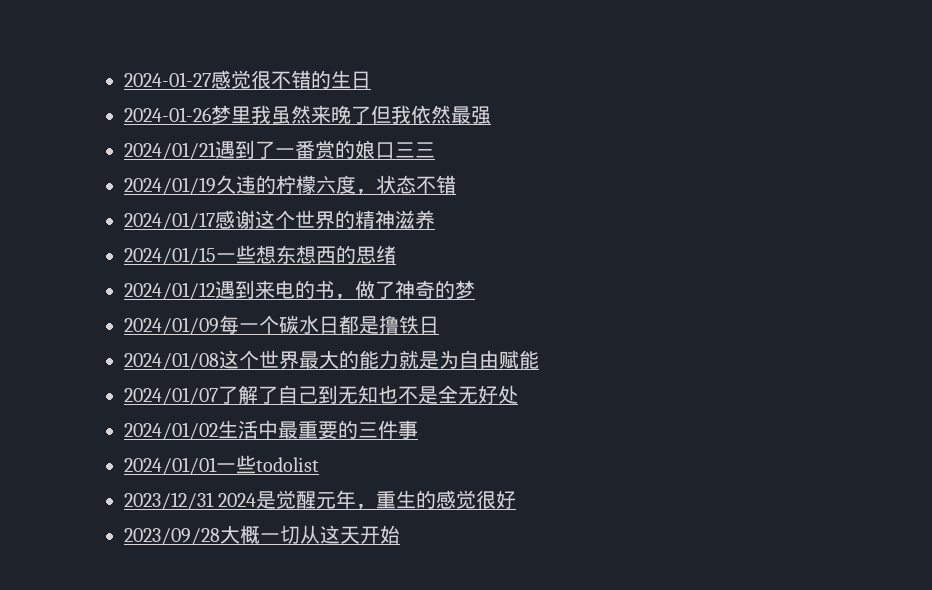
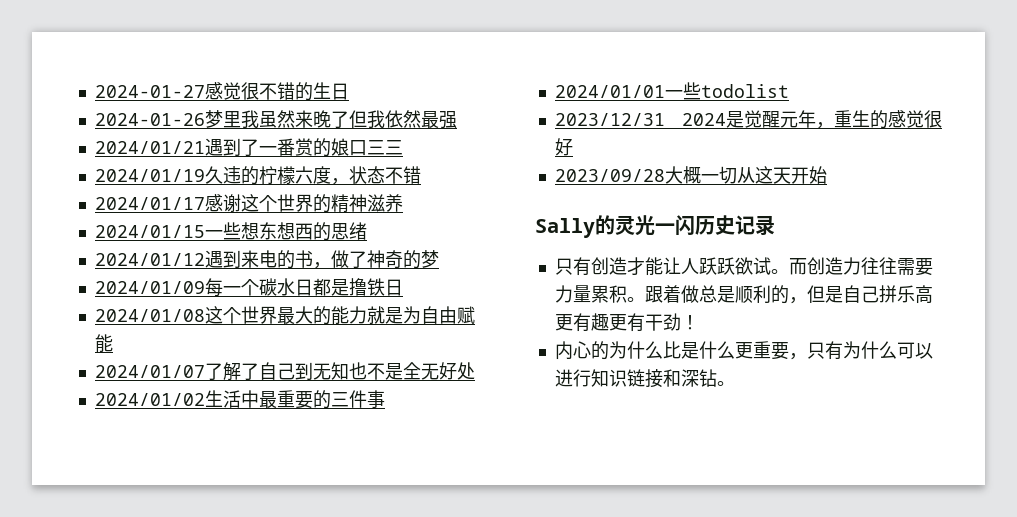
(400, 534) none -> [535,215,775,238] [554,257,933,276] [554,285,933,304] [554,313,699,332] [554,341,933,360] [554,369,735,388] // Sally的灵光一闪历史记录 // 只有创造才能让人跃跃欲试。而创造力往往需要力量累积。跟着做总是顺利的，但是自己拼乐高更有趣更有干劲！ // 内心的为什么比是什么更重要，只有为什么可以进行知识链接和深钻。

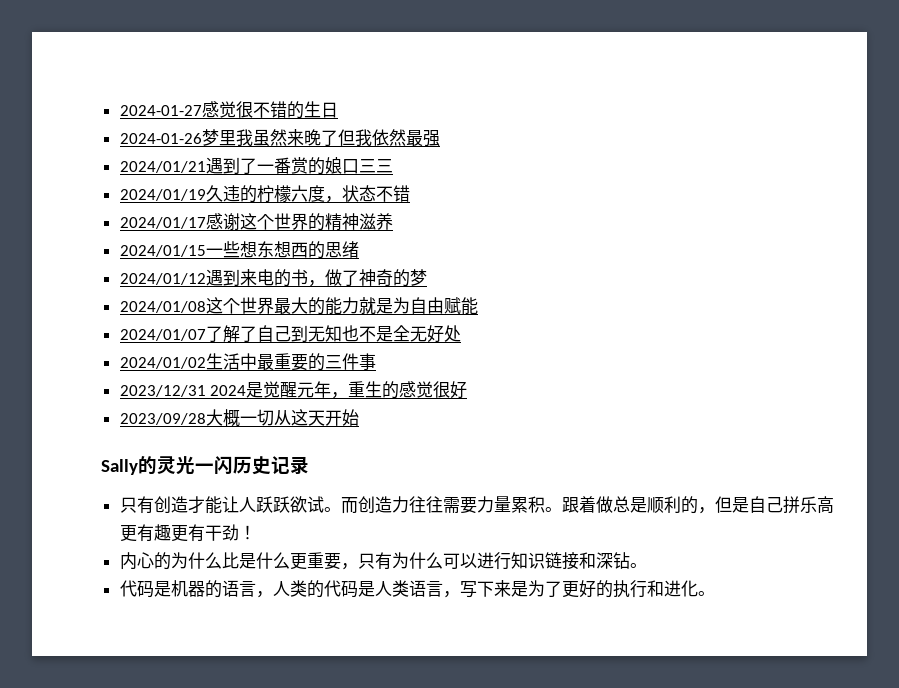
[94,278,403,297] // 2024/01/09每一个碳水日都是撸铁日 -> (427, 277) none
[554,82,789,100] // 2024/01/01一些todolist -> (376, 361) none
(735, 383) none -> [119,580,715,598] // 代码是机器的语言，人类的代码是人类语言，写下来是为了更好的执行和进化。

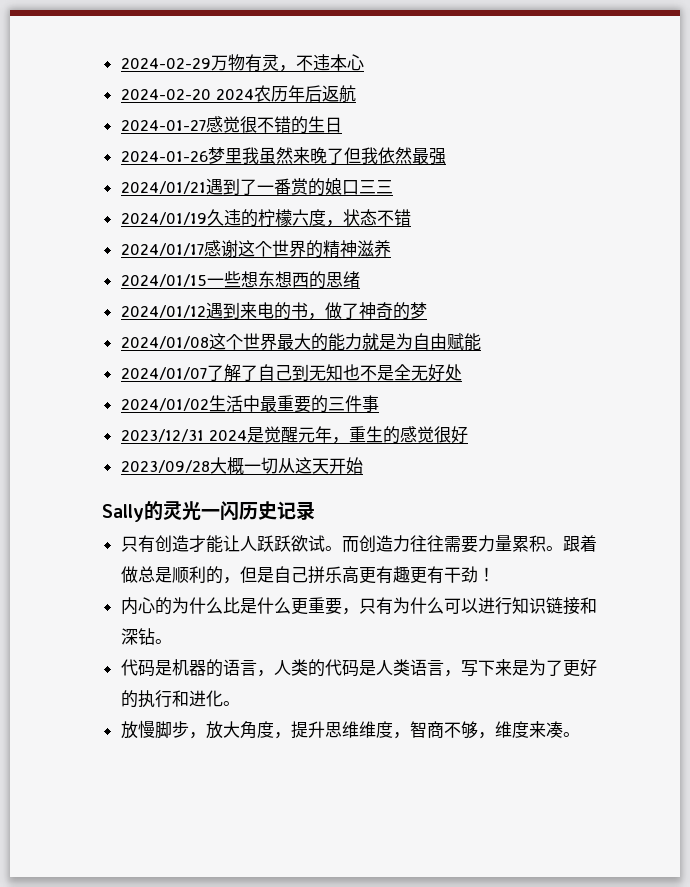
(119, 110) none -> [120,54,364,72] [120,85,356,102] 2024-02-29万物有灵，不违本心 // 2024-02-20 2024农历年后返航 //
(715, 593) none -> [120,720,580,739] // 放慢脚步，放大角度，提升思维维度，智商不够，维度来凑。

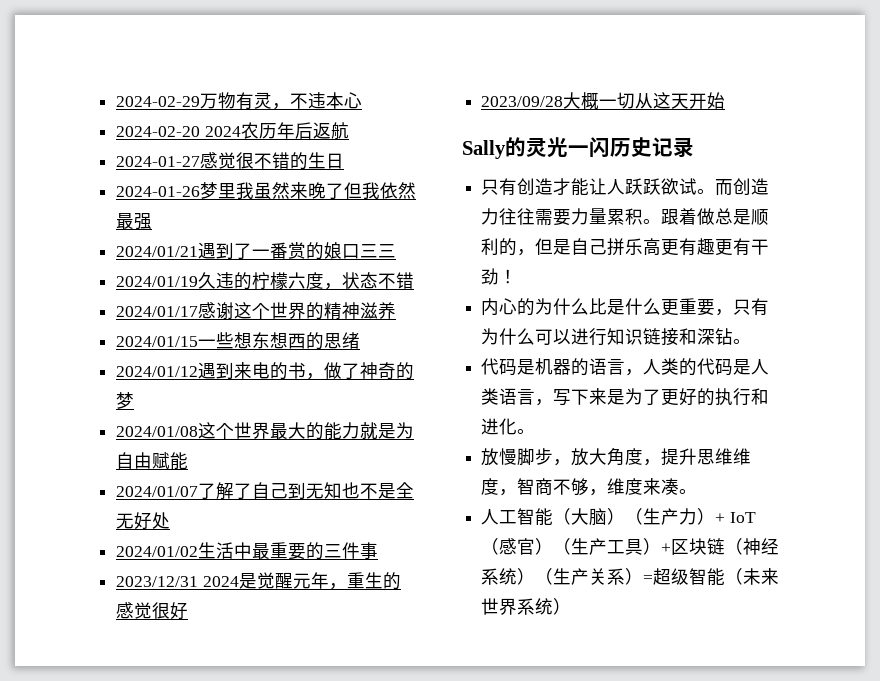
(580, 734) none -> [481,508,756,526] [481,538,780,555] [481,568,780,586] [481,598,572,615] // 人工智能（大脑）（生产力）+ IoT（感官）（生产工具）+区块链（神经系统）（生产关系）=超级智能（未来世界系统）

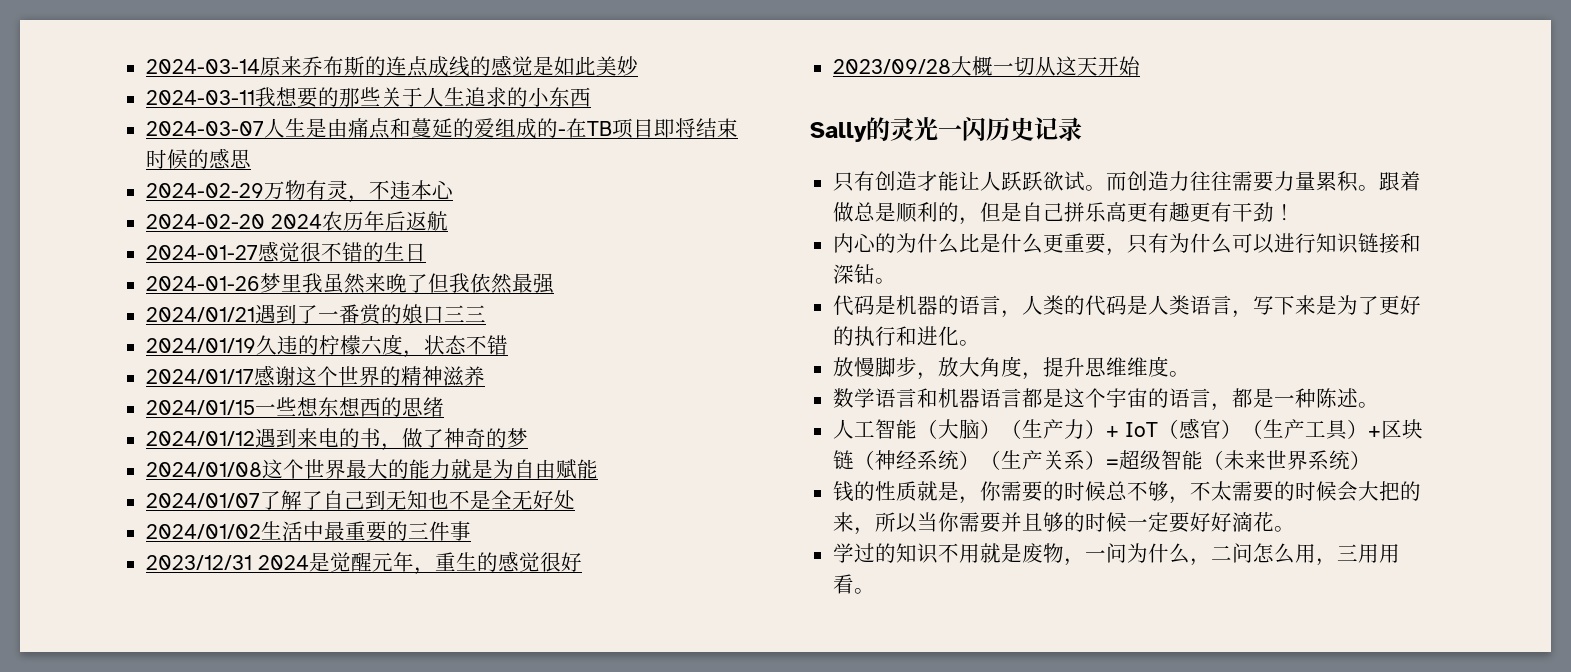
(116, 101) none -> [145,55,639,77] [145,87,591,108] [145,118,738,139] [145,148,252,169] 2024-03-14原来乔布斯的连点成线的感觉是如此美妙 // 2024-03-11我想要的那些关于人生追求的小东西 // 2024-03-07人生是由痛点和蔓延的爱组成的-在TB项目即将结束时候的感思 //
[499,478,680,496] ，智商不够，维度来凑 -> [1168,371,1190,377] [832,388,1358,411] 。 // 数学语言和机器语言都是这个宇宙的语言，都是一种陈述
(572, 606) none -> [832,481,1421,504] [832,512,1295,535] [832,543,1400,566] [832,574,875,594] // 钱的性质就是，你需要的时候总不够，不太需要的时候会大把的来，所以当你需要并且够的时候一定要好好滴花。 // 学过的知识不用就是废物，一问为什么，二问怎么用，三用用看。

